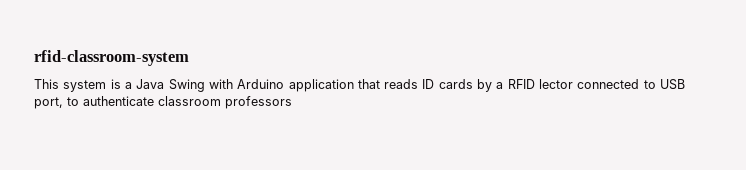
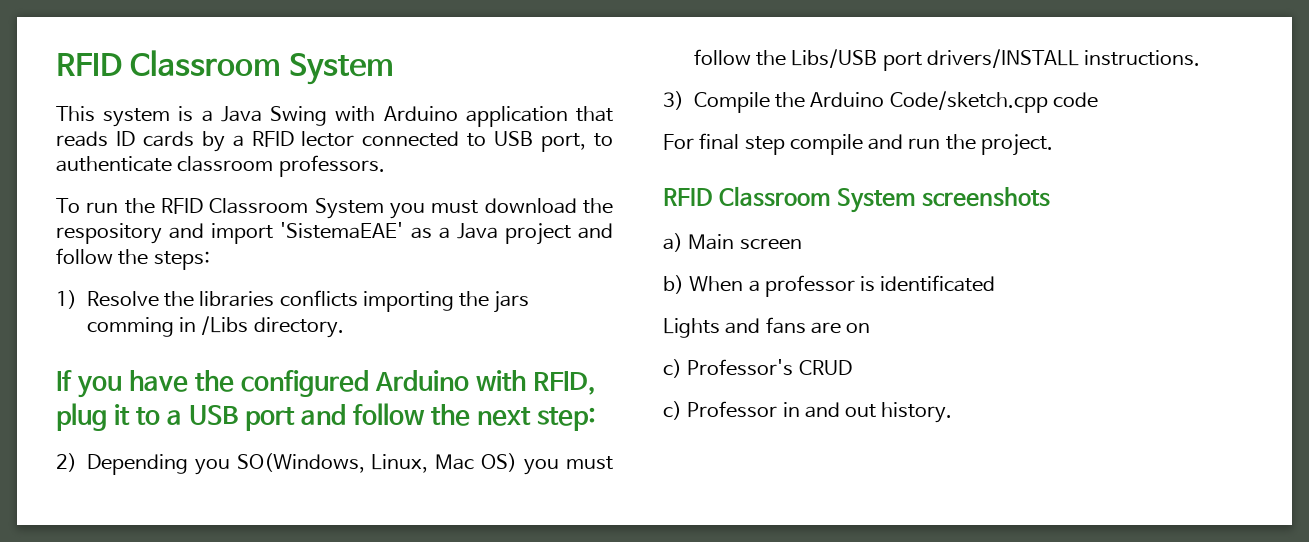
[34,50,189,66] rfid-classroom-system -> [56,50,395,85] RFID Classroom System
[225,96,292,109] professors -> [278,155,385,177] [56,198,613,219] [56,222,614,245] [56,248,210,270] [56,290,530,313] [86,316,344,338] [56,370,597,398] [56,403,597,431] [56,453,614,475] [693,49,1201,71] [663,91,1098,113] [663,133,1053,156] [663,186,1051,213] [663,233,802,252] [663,275,996,297] [663,317,871,338] [663,359,852,378] [663,401,953,423] professors. // To run the RFID Classroom System you must download the respository and import 'SistemaEAE' as a Java project and follow the steps: // 1) Resolve the libraries conflicts importing the jars comming in /Libs directory. // If you have the configured Arduino with RFID, plug it to a USB port and follow the next step: // 2) Depending you SO(Windows, Linux, Mac OS) you must follow the Libs/USB port drivers/INSTALL instructions. // 3) Compile the Arduino Code/sketch.cpp code // For final step compile and run the project. // RFID Classroom System screenshots // a) Main screen // b) When a professor is identificated // Lights and fans are on // c) Professor's CRUD // c) Professor in and out history.

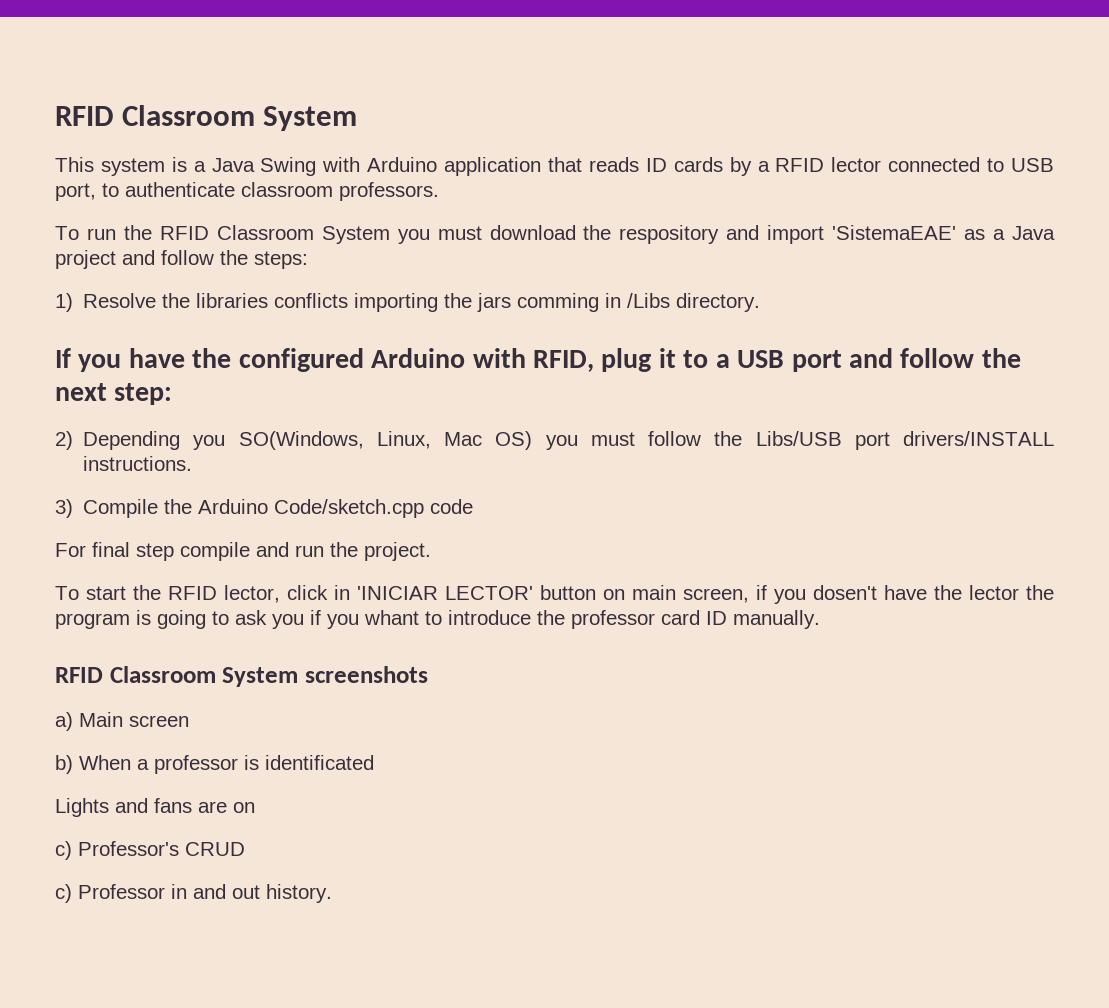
(1053, 145) none -> [55,585,1054,604] [55,610,820,629] // To start the RFID lector, click in 'INICIAR LECTOR' button on main screen, if you dosen't have the lector the program is going to ask you if you whant to introduce the professor card ID manually.

